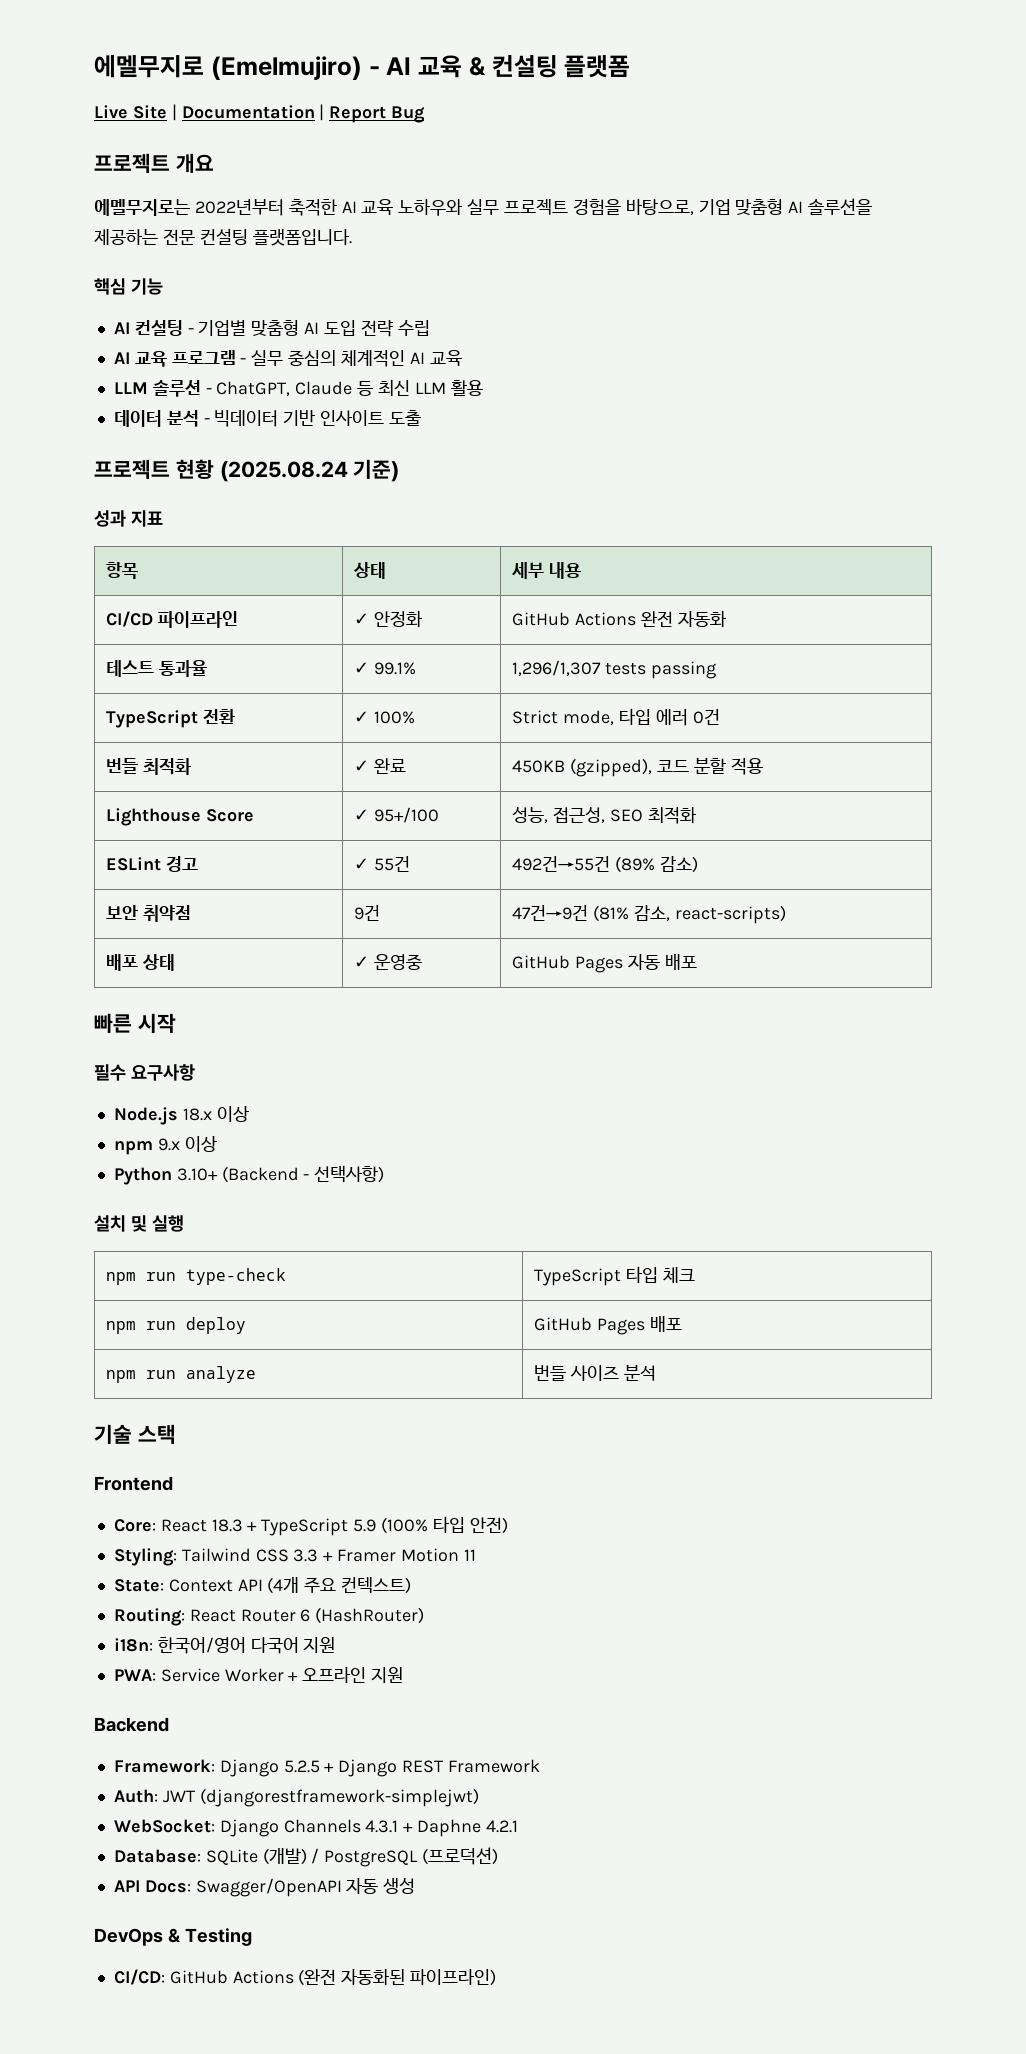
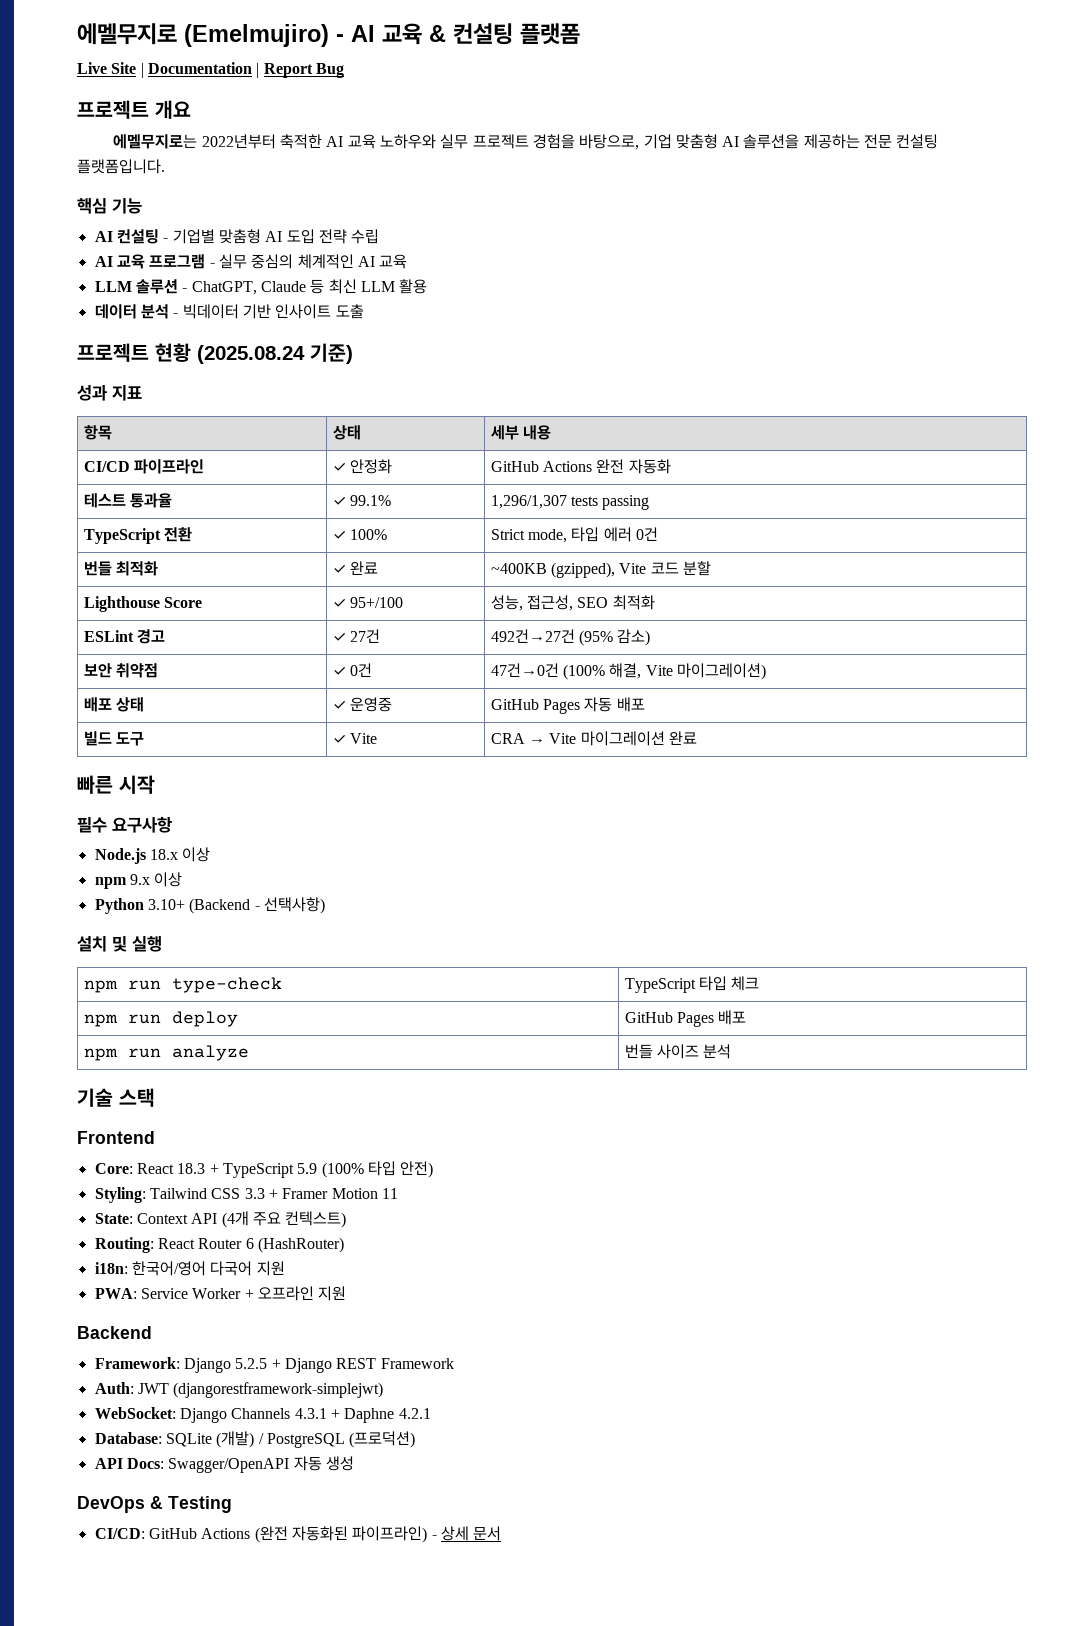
[512,758,653,777] 450KB (gzipped), -> [490,562,647,578] ~400KB (gzipped), Vite
[730,758,763,775] 적용 -> (711, 568) none
[374,856,411,872] [512,856,656,873] 55건 | 492건→55건 (89% -> [349,629,380,643] [490,629,613,646] 27건 | 492건→27건 (95%
[354,905,381,921] [512,905,787,924] 9건 | 47건→9건 (81% 감소, react-scripts) -> [332,663,372,677] [490,663,766,680] ✓ 0건 | 47건→0건 (100% 해결, Vite 마이그레이션)
(698, 962) none -> [83,731,144,746] [332,733,377,744] [490,731,697,746] // 빌드 도구 | ✓ Vite | CRA → Vite 마이그레이션 완료
(497, 1977) none -> [431,1526,502,1541] - 상세 문서

